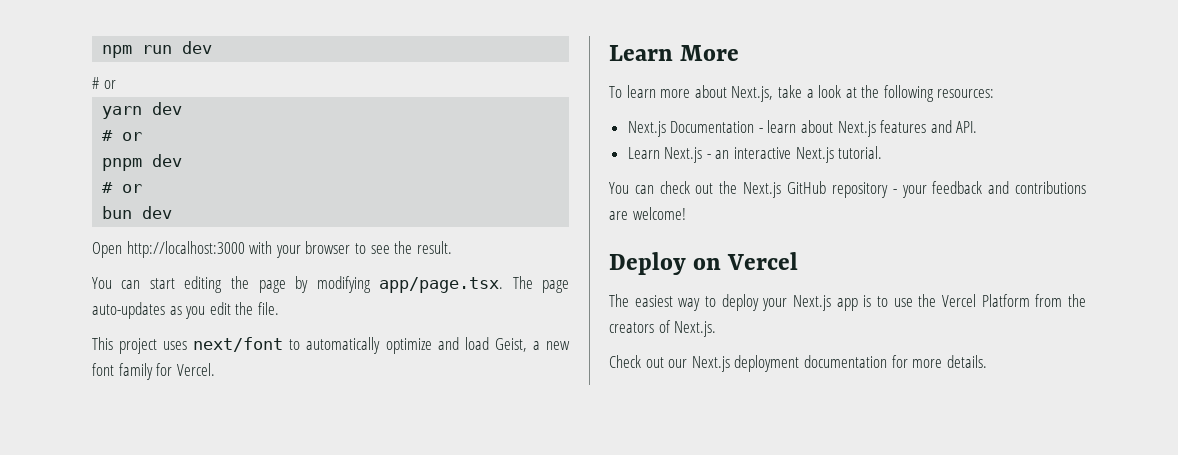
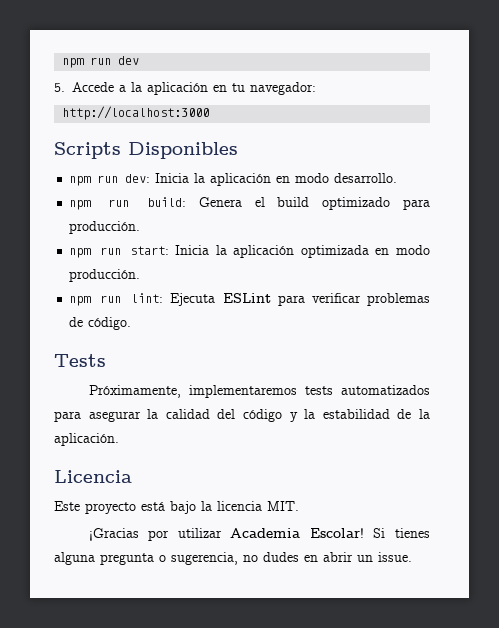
[92,77,116,89] [102,102,183,119] [102,130,143,141] [102,154,183,171] [102,182,143,193] [102,206,173,219] [92,241,452,258] [92,276,569,293] [92,302,279,319] [92,337,570,354] [92,363,215,380] [609,45,740,61] [609,85,995,102] [627,120,978,137] [627,146,883,163] [609,181,1086,198] [609,207,686,220] [609,252,799,275] [609,294,1086,311] [609,320,717,337] [609,355,987,372] # or // yarn dev // # or // pnpm dev // # or // bun dev // Open http://localhost:3000 with your browser to see the result. // You can start editing the page by modifying app/page.tsx. The page auto-updates as you edit the file. // This project uses next/font to automatically optimize and load Geist, a new font family for Vercel. // Learn More // To learn more about Next.js, take a look at the following resources: // Next.js Documentation - learn about Next.js features and API. // Learn Next.js - an interactive Next.js tutorial. // You can check out the Next.js GitHub repository - your feedback and contributions are welcome! // Deploy on Vercel // The easiest way to deploy your Next.js app is to use the Vercel Platform from the creators of Next.js. // Check out our Next.js deployment documentation for more details. -> [54,82,316,95] [62,106,210,120] [54,142,238,159] [69,173,398,186] [69,197,431,210] [69,221,141,234] [69,245,431,258] [69,269,141,282] [69,293,431,306] [69,317,132,330] [54,354,106,367] [88,385,431,398] [54,409,430,422] [54,433,119,446] [54,470,132,483] [54,501,299,514] [88,528,431,541] [54,552,412,565] 5. Accede a la aplicación en tu navegador: // http://localhost:3000 // Scripts Disponibles // npm run dev: Inicia la aplicación en modo desarrollo. // npm run build: Genera el build optimizado para producción. // npm run start: Inicia la aplicación optimizada en modo producción. // npm run lint: Ejecuta ESLint para verificar problemas de código. // Tests // Próximamente, implementaremos tests automatizados para asegurar la calidad del código y la estabilidad de la aplicación. // Licencia // Este proyecto está bajo la licencia MIT. // ¡Gracias por utilizar Academia Escolar! Si tienes alguna pregunta o sugerencia, no dudes en abrir un issue.

